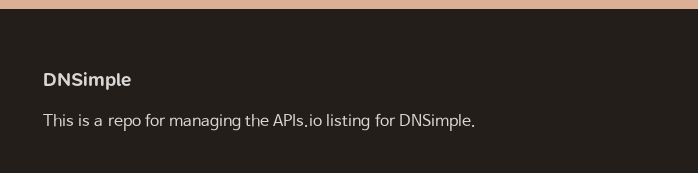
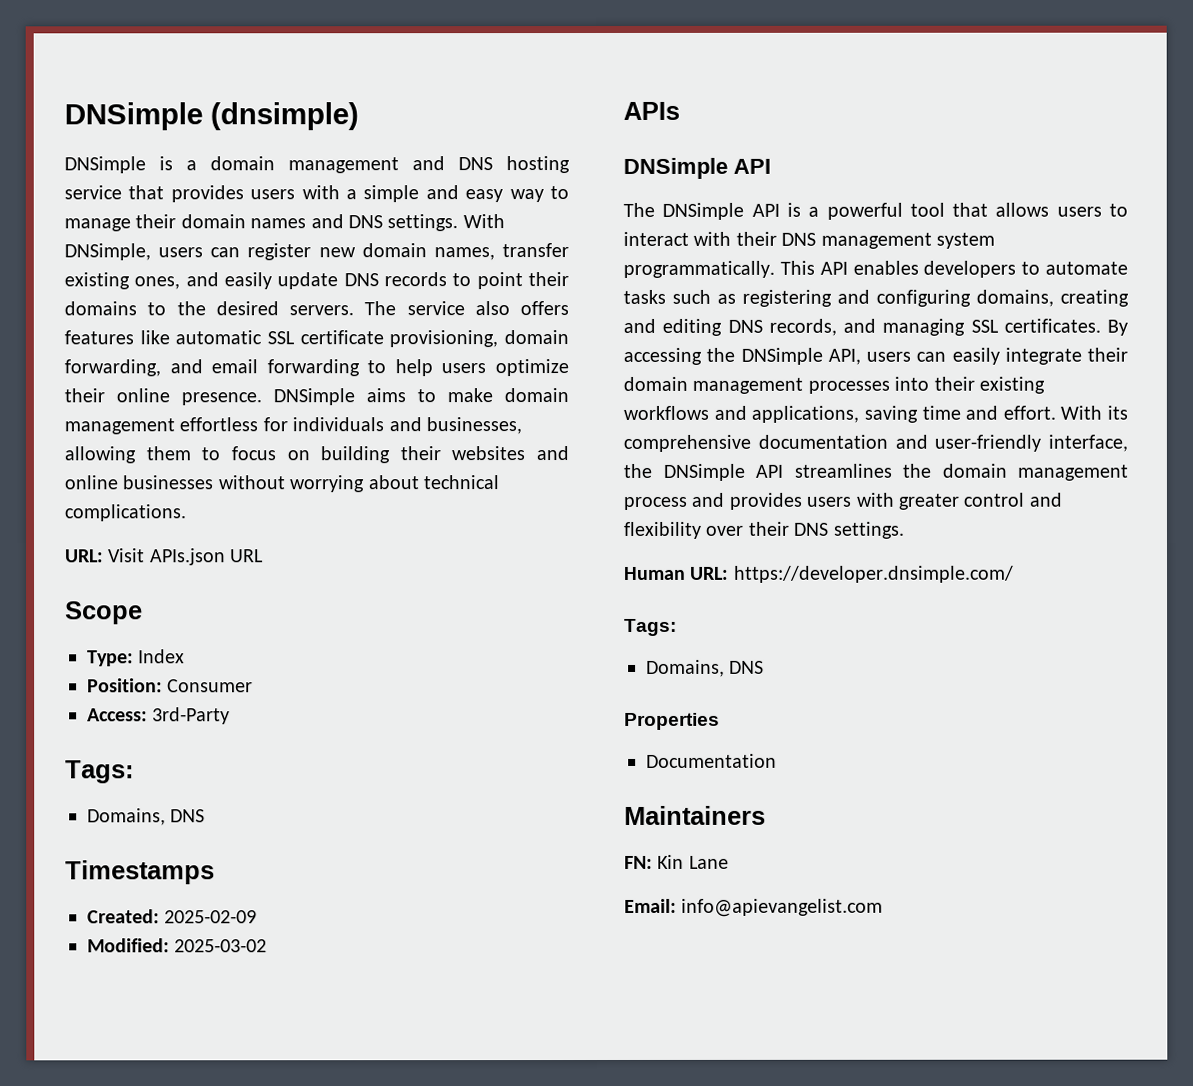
[43,72,131,90] [43,113,476,131] DNSimple // This is a repo for managing the APIs.io listing for DNSimple. -> [64,102,359,131] [64,156,570,174] [64,185,569,203] [64,214,505,232] [64,243,569,261] [64,272,569,290] [64,301,569,316] [64,330,569,348] [64,359,569,377] [64,388,569,406] [64,417,522,435] [64,446,569,464] [64,475,499,493] [64,504,186,522] [65,548,265,566] [65,601,143,625] [87,649,186,667] [87,678,254,693] [87,707,231,725] [65,760,134,784] [87,808,206,826] [65,860,215,885] [87,909,258,924] [87,938,268,953] [623,101,680,120] [623,157,771,179] [623,202,1128,220] [623,231,995,249] [623,260,1128,278] [623,289,1129,307] [623,318,1128,336] [623,347,1128,365] [623,376,1045,394] [623,405,1128,423] [623,434,1128,452] [623,463,1128,481] [623,492,1062,510] [623,521,904,539] [624,565,1014,583] [624,618,677,636] [646,659,765,677] [624,712,720,730] [646,753,777,768] [624,805,766,825] [624,854,729,869] [624,898,884,917] DNSimple (dnsimple) // DNSimple is a domain management and DNS hosting service that provides users with a simple and easy way to manage their domain names and DNS settings. With DNSimple, users can register new domain names, transfer existing ones, and easily update DNS records to point their domains to the desired servers. The service also offers features like automatic SSL certificate provisioning, domain forwarding, and email forwarding to help users optimize their online presence. DNSimple aims to make domain management effortless for individuals and businesses, allowing them to focus on building their websites and online businesses without worrying about technical complications. // URL: Visit APIs.json URL // Scope // Type: Index // Position: Consumer // Access: 3rd-Party // Tags: // Domains, DNS // Timestamps // Created: 2025-02-09 // Modified: 2025-03-02 // APIs // DNSimple API // The DNSimple API is a powerful tool that allows users to interact with their DNS management system programmatically. This API enables developers to automate tasks such as registering and configuring domains, creating and editing DNS records, and managing SSL certificates. By accessing the DNSimple API, users can easily integrate their domain management processes into their existing workflows and applications, saving time and effort. With its comprehensive documentation and user-friendly interface, the DNSimple API streamlines the domain management process and provides users with greater control and flexibility over their DNS settings. // Human URL: https://developer.dnsimple.com/ // Tags: // Domains, DNS // Properties // Documentation // Maintainers // FN: Kin Lane // Email: info@apievangelist.com

